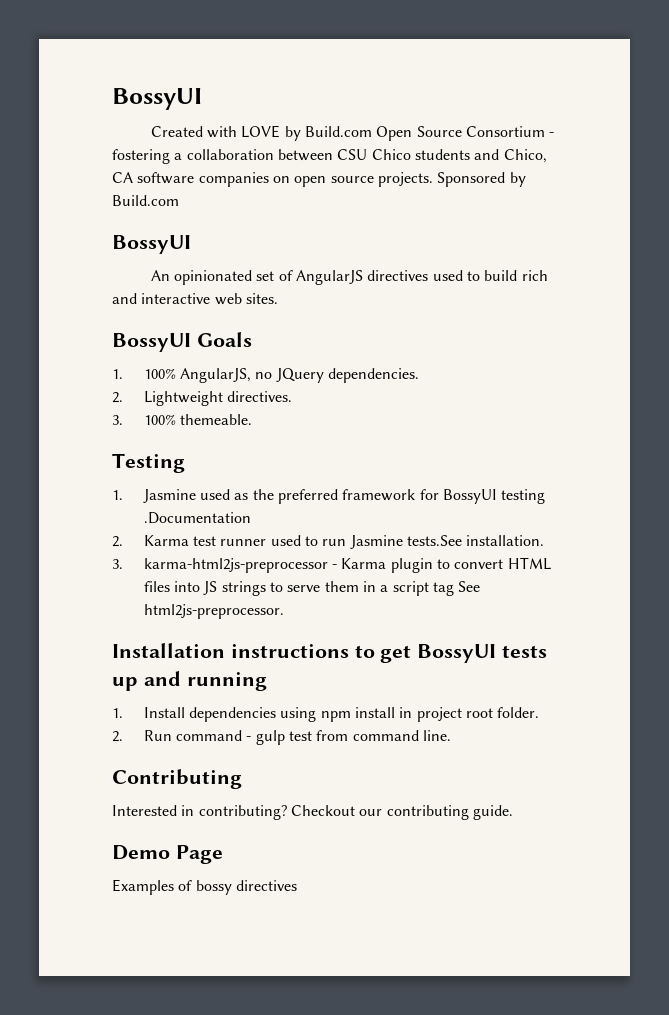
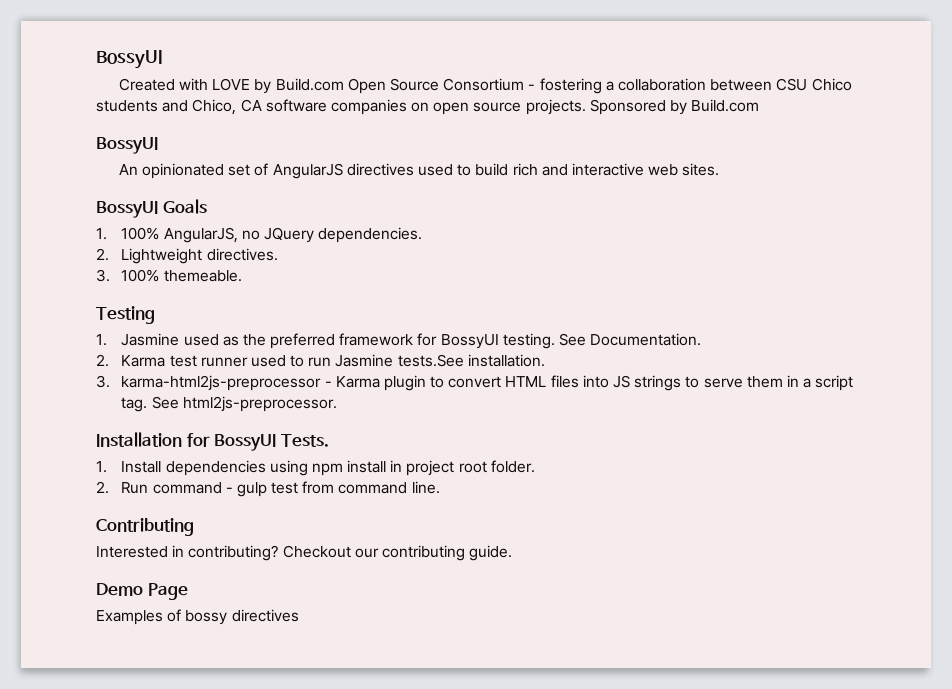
[501,489,546,504] [143,512,251,524] testing .Documentation -> [502,333,702,349] testing. See Documentation.
[432,582,454,596] tag -> [121,397,148,412] tag.
[230,644,548,663] [112,671,267,691] instructions to get BossyUI tests up and running -> [186,433,329,451] for BossyUI Tests.

